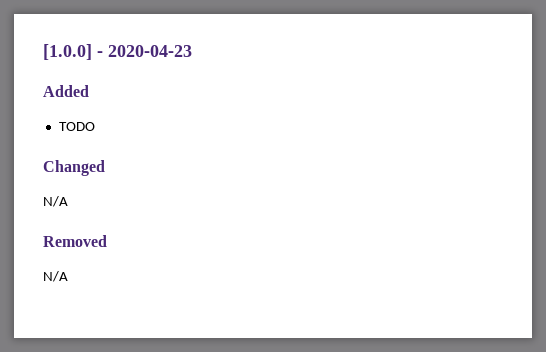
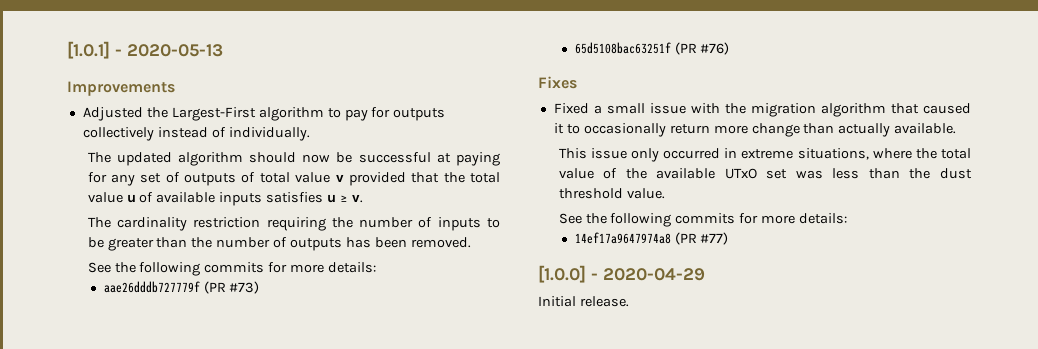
[43,44,192,60] [43,85,89,97] [58,122,95,131] [43,160,105,176] [43,196,68,207] [43,235,107,247] [43,271,68,282] [1.0.0] - 2020-04-23 // Added // TODO // Changed // N/A // Removed // N/A -> [67,41,223,59] [67,81,175,96] [82,107,446,121] [82,127,310,141] [87,152,501,166] [87,172,500,186] [87,192,363,206] [87,217,501,231] [87,237,471,251] [87,262,377,276] [103,281,260,294] [574,42,730,55] [538,76,577,89] [553,103,971,117] [553,123,957,137] [558,148,971,162] [558,168,972,179] [558,188,665,199] [558,213,848,227] [574,232,729,245] [538,265,705,283] [538,296,629,307] [1.0.1] - 2020-05-13 // Improvements // Adjusted the Largest-First algorithm to pay for outputs collectively instead of individually. // The updated algorithm should now be successful at paying for any set of outputs of total value v provided that the total value u of available inputs satisfies u ≥ v. // The cardinality restriction requiring the number of inputs to be greater than the number of outputs has been removed. // See the following commits for more details: // aae26dddb727779f (PR #73) // 65d5108bac63251f (PR #76) // Fixes // Fixed a small issue with the migration algorithm that caused it to occasionally return more change than actually available. // This issue only occurred in extreme situations, where the total value of the available UTxO set was less than the dust threshold value. // See the following commits for more details: // 14ef17a9647974a8 (PR #77) // [1.0.0] - 2020-04-29 // Initial release.

